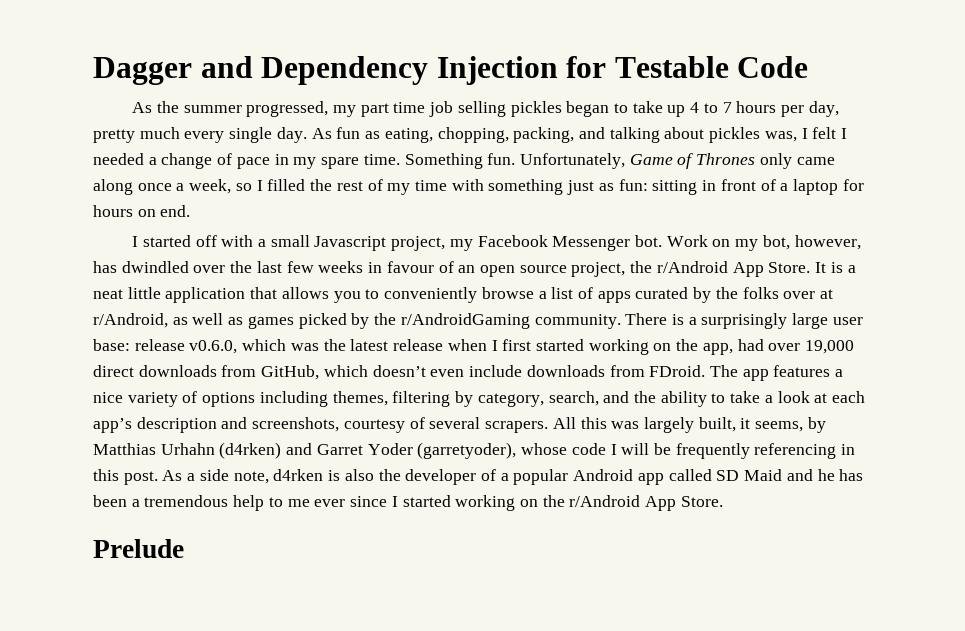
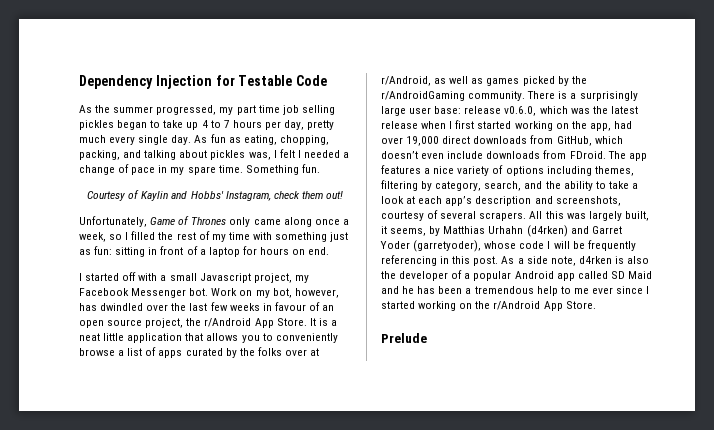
[93,56,253,85] Dagger and -> (79, 82) none
(516, 159) none -> [87,190,343,201] // Courtesy of Kaylin and Hobbs' Instagram, check them out! //

